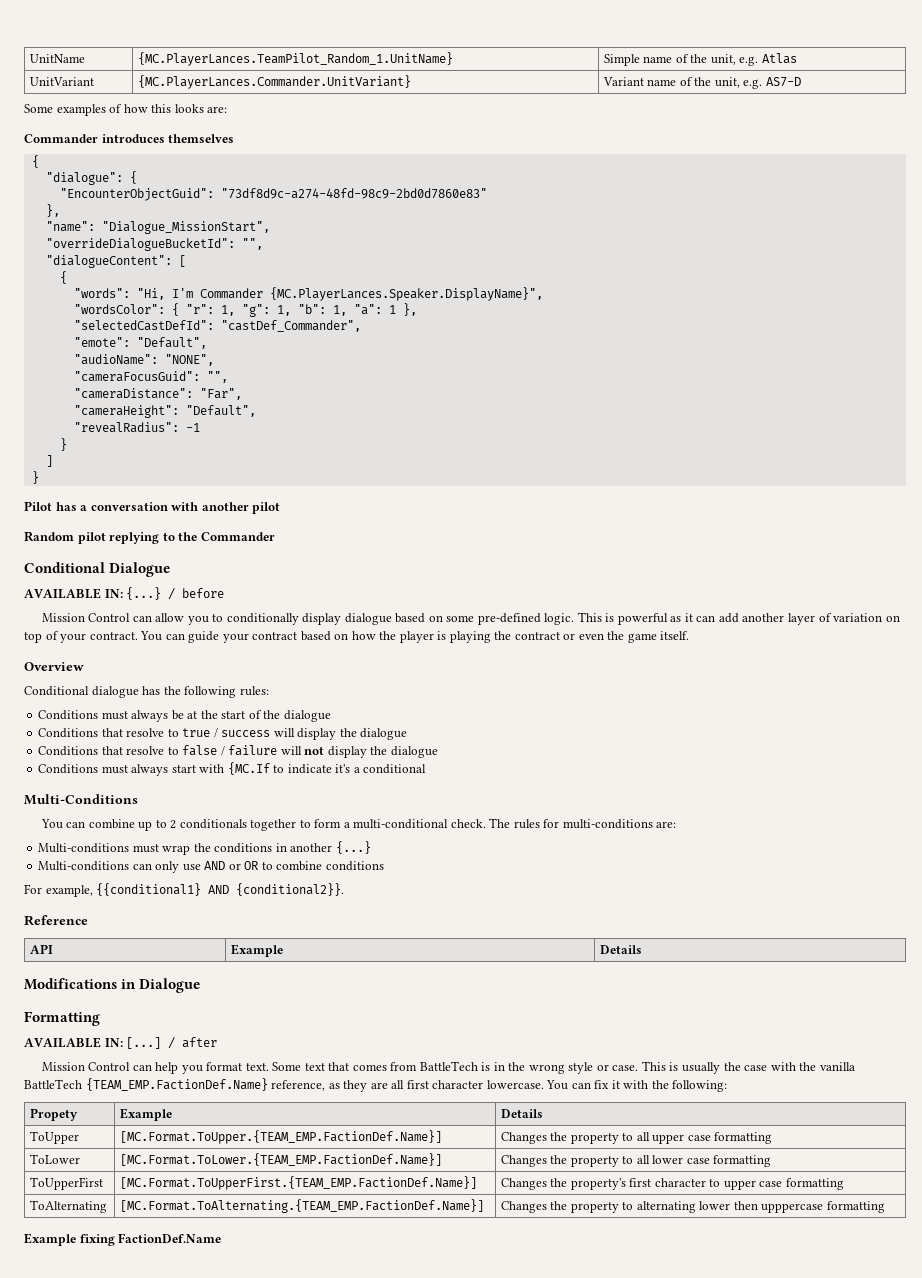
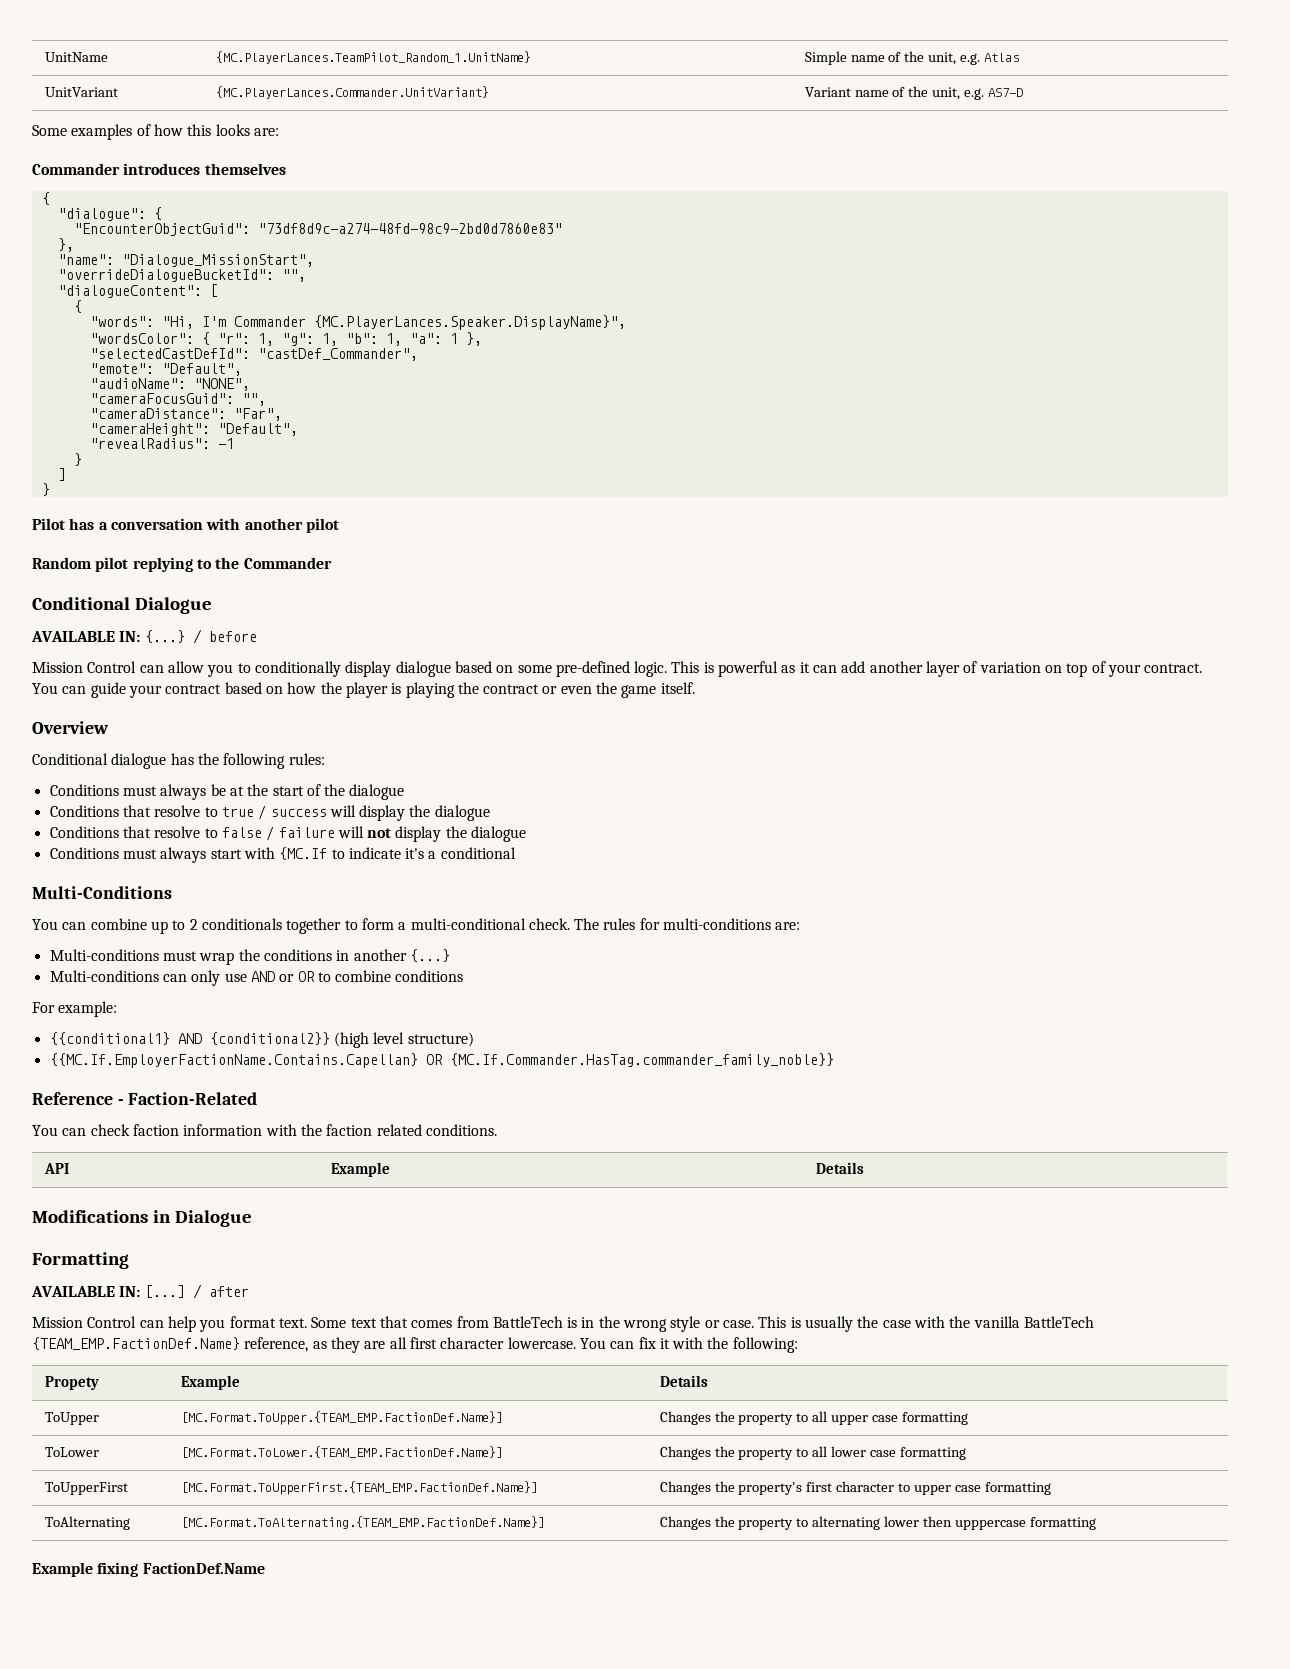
[45,885,93,897] example, -> [58,1001,118,1017] example: //
[236,883,345,896] [24,915,88,926] {conditional2}}. // Reference -> [209,1032,474,1048] [49,1053,834,1068] [32,1092,258,1105] [32,1124,497,1136] {conditional2}} (high level structure) // {{MC.If.EmployerFactionName.Contains.Capellan} OR {MC.If.Commander.HasTag.commander_family_noble}} // Reference - Faction-Related // You can check faction information with the faction related conditions.

